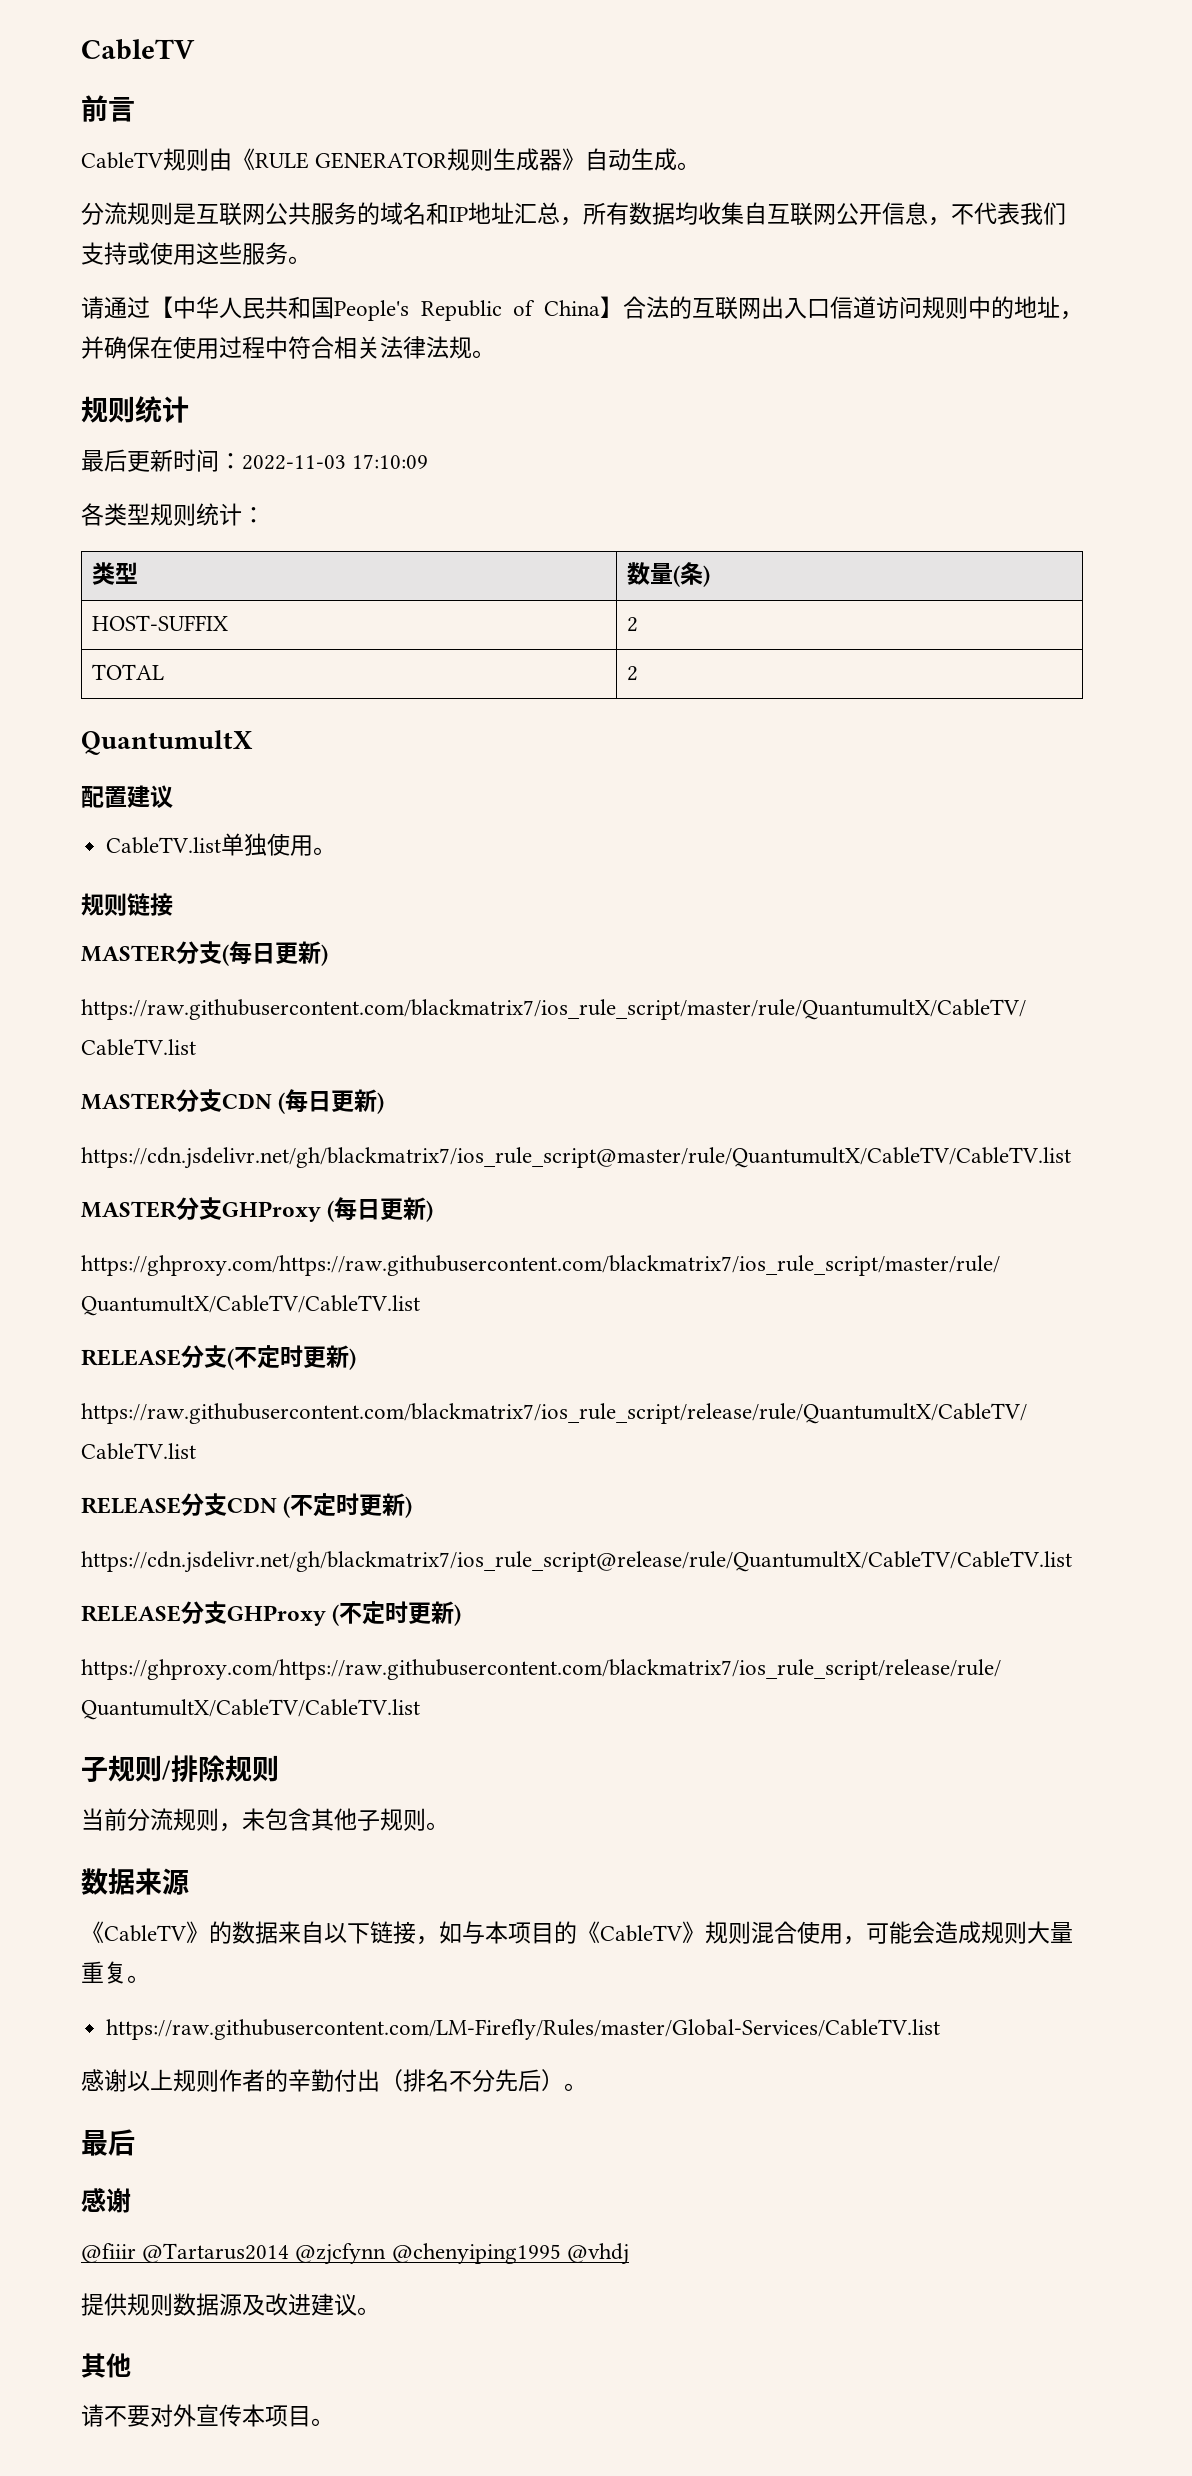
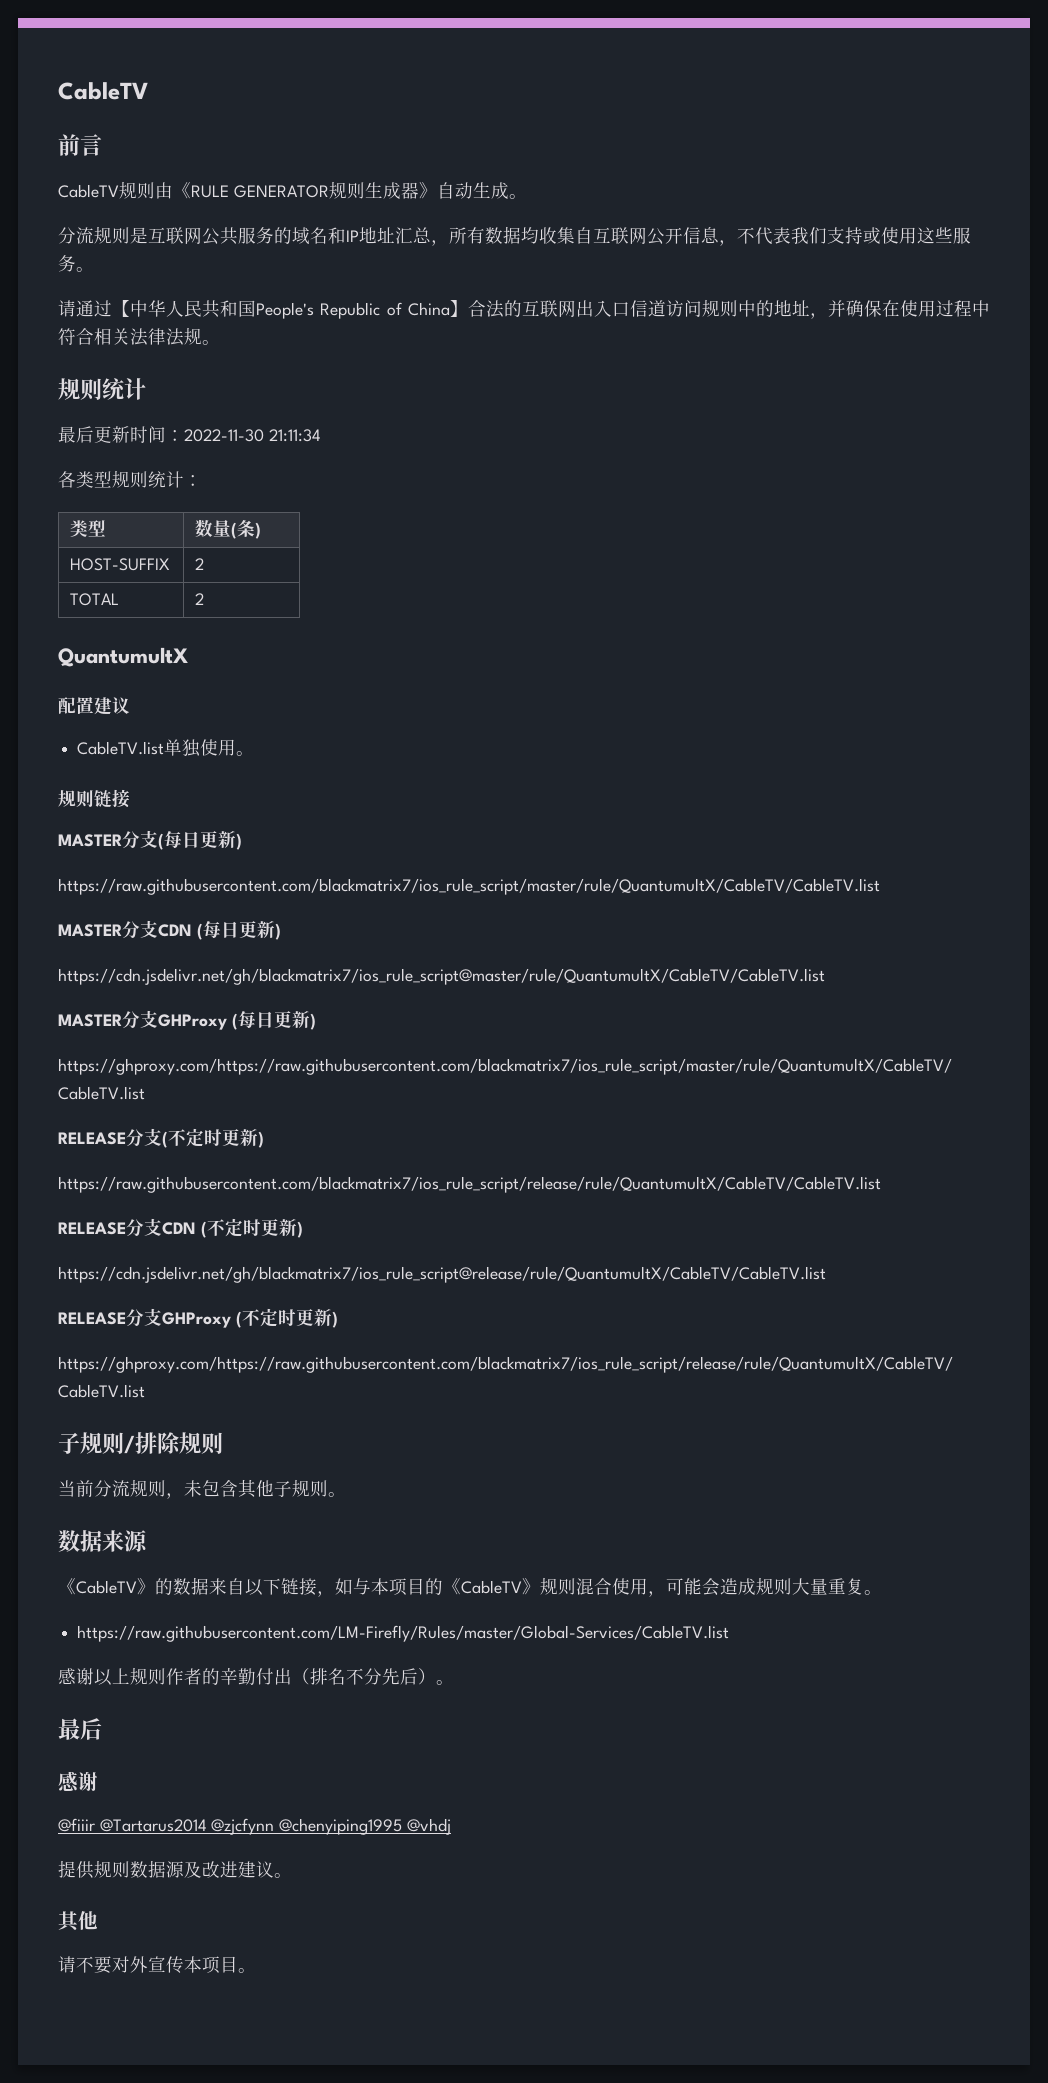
[242,454,429,470] 2022-11-03 17:10:09 -> [184,429,321,442] 2022-11-30 21:11:34

